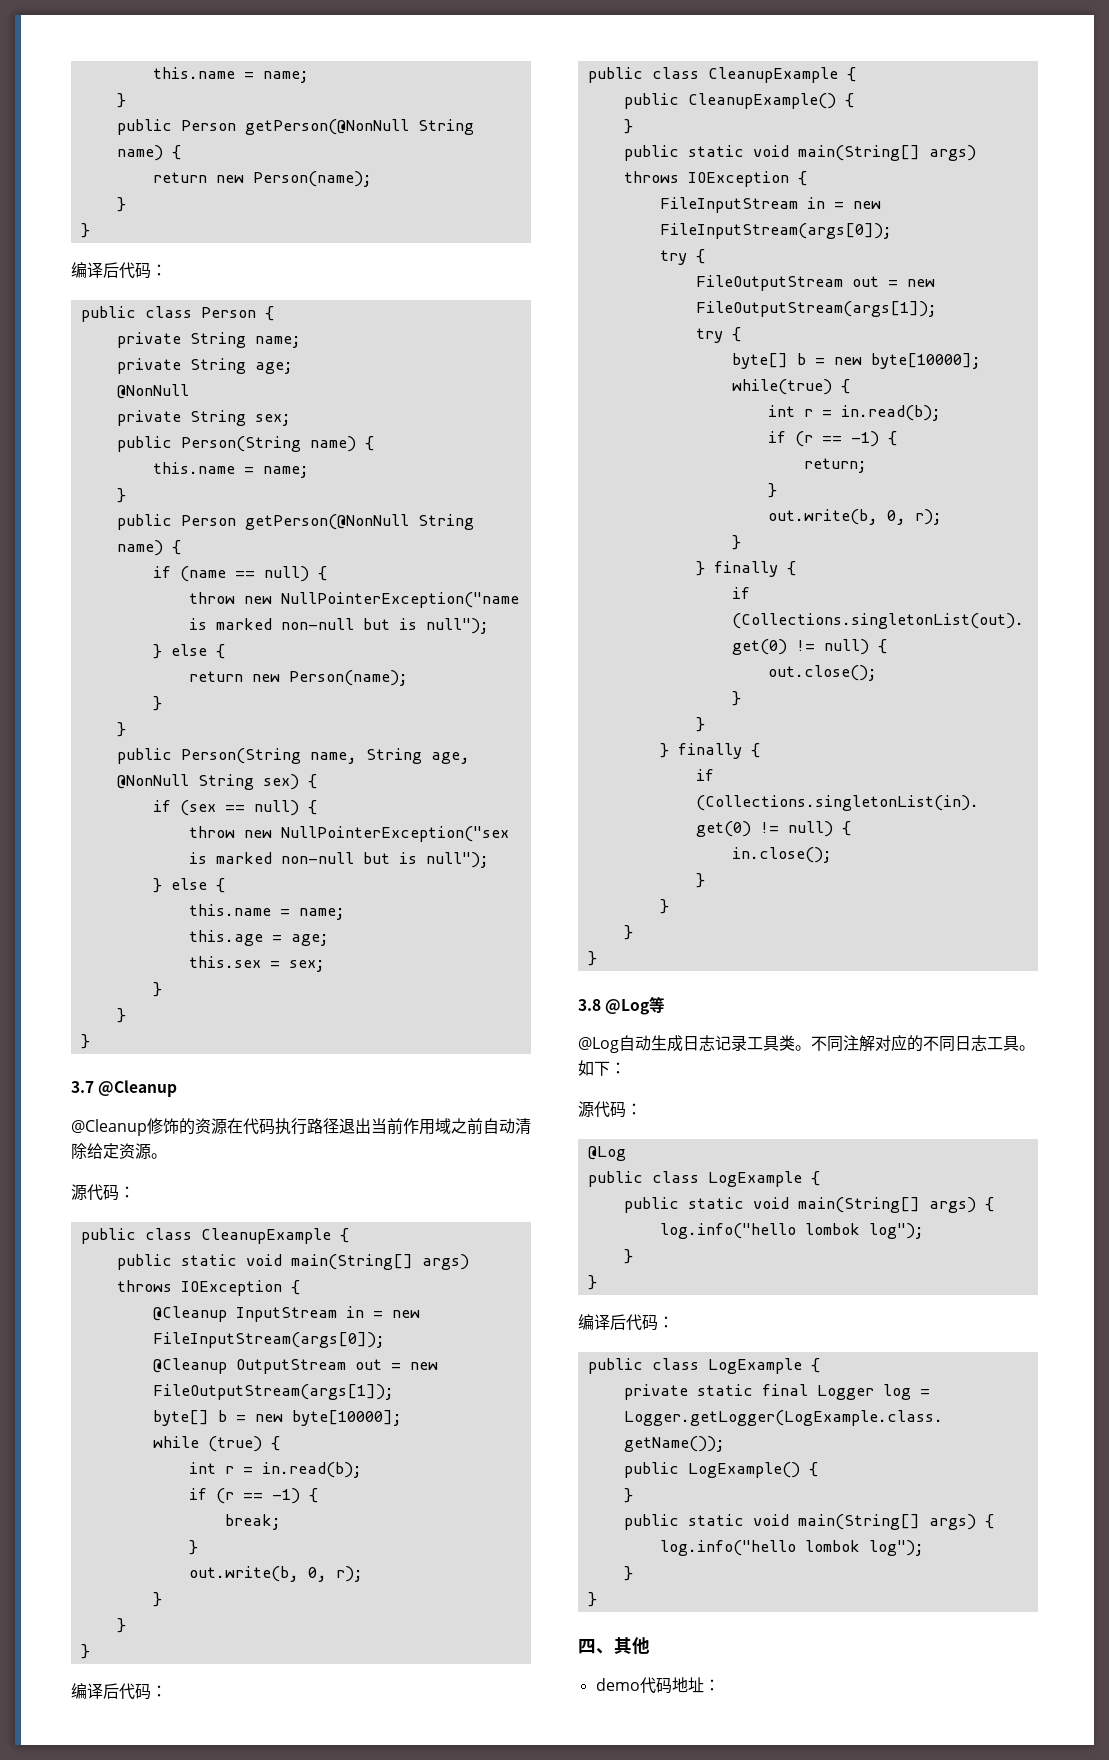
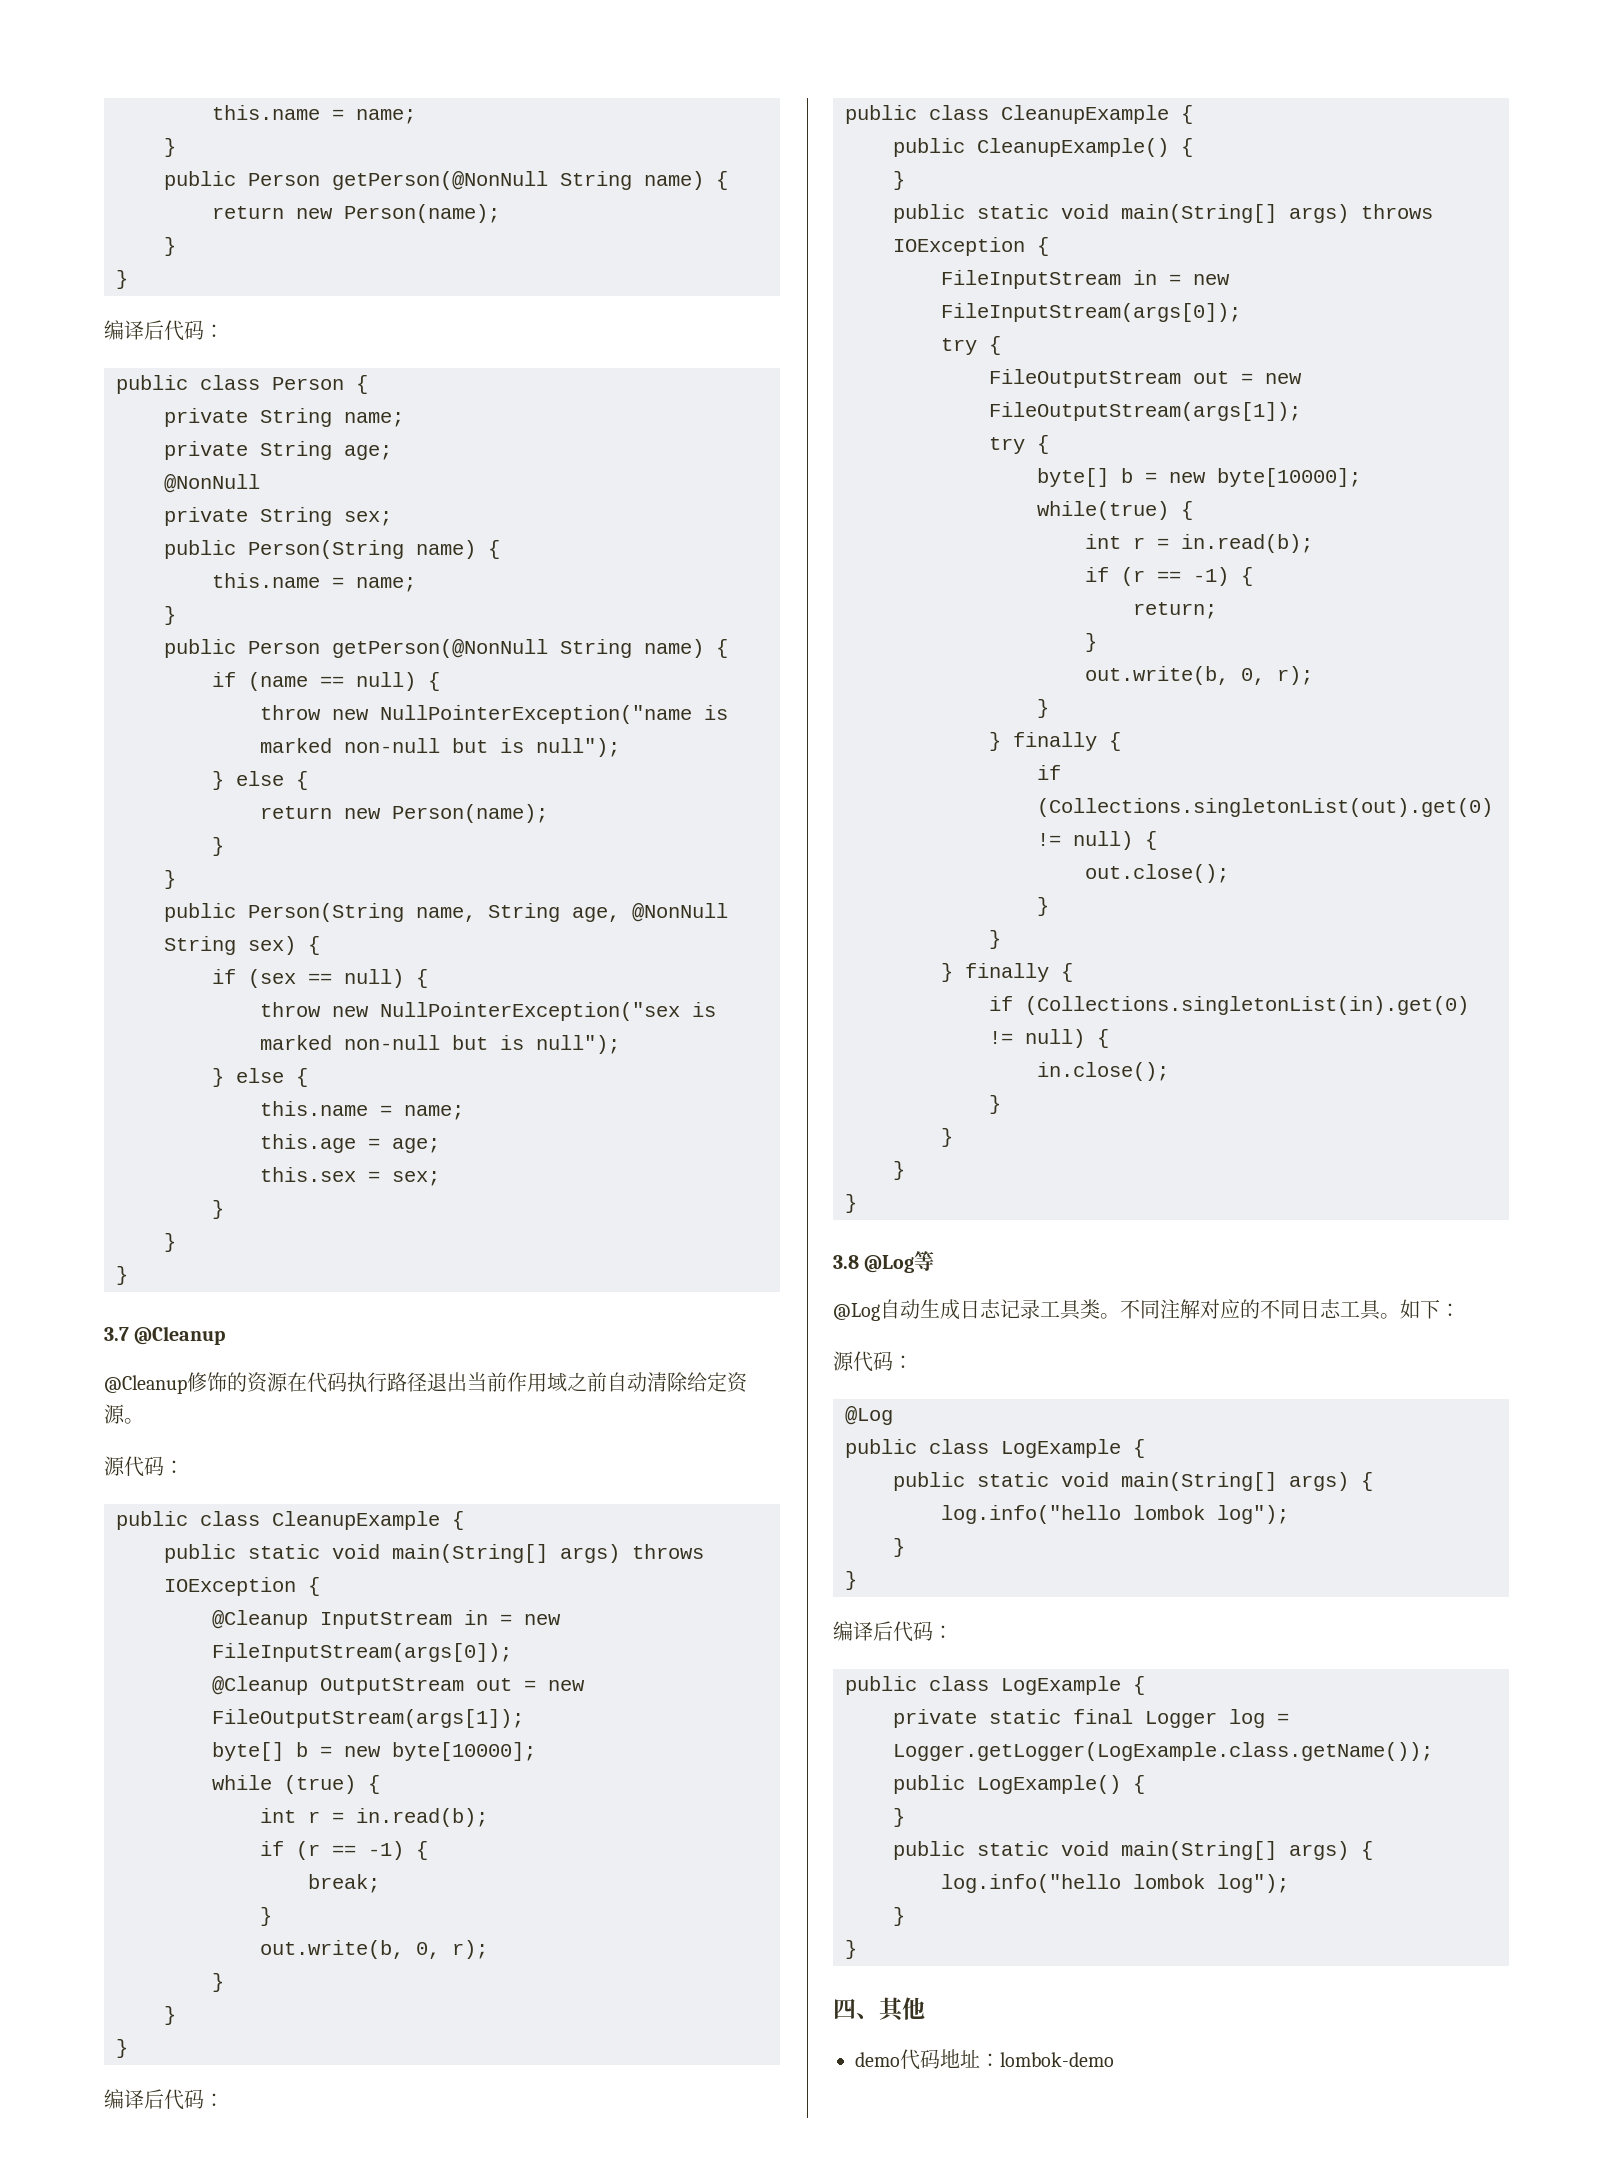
(720, 1685) none -> [1000,2052,1114,2067] lombok-demo

